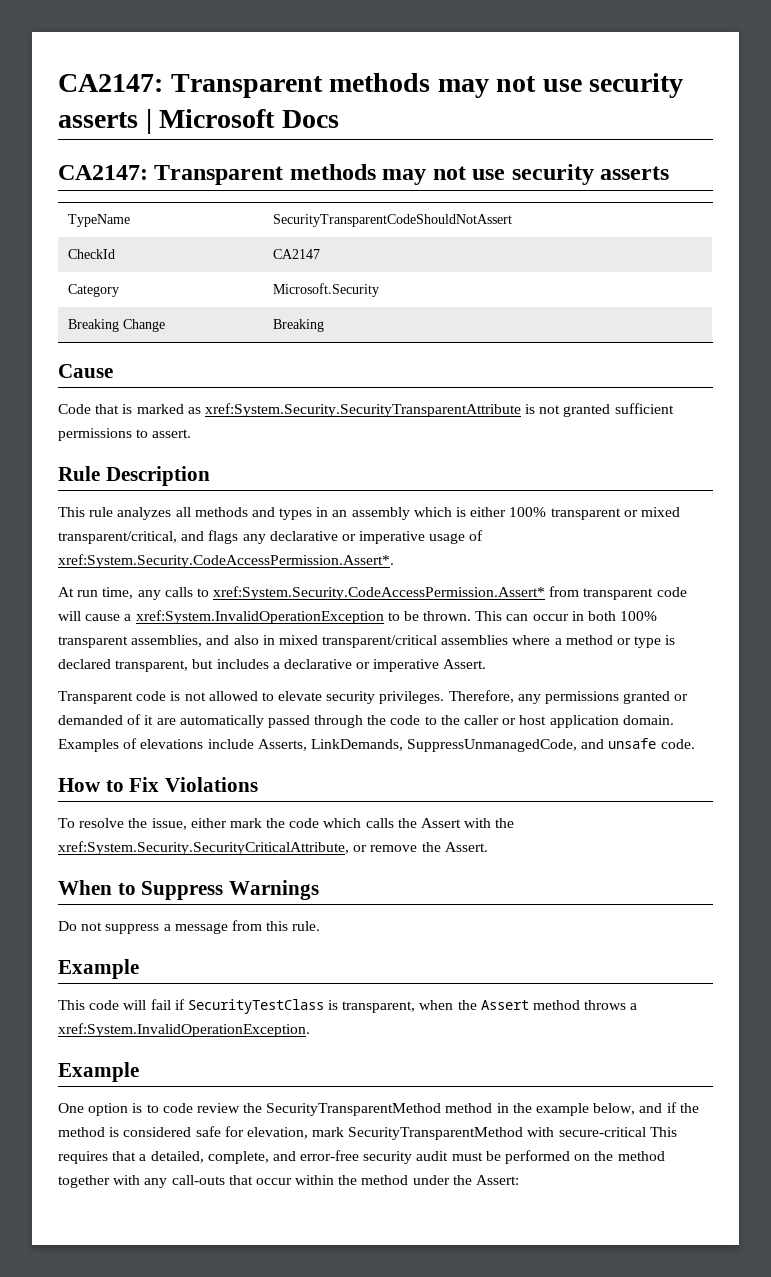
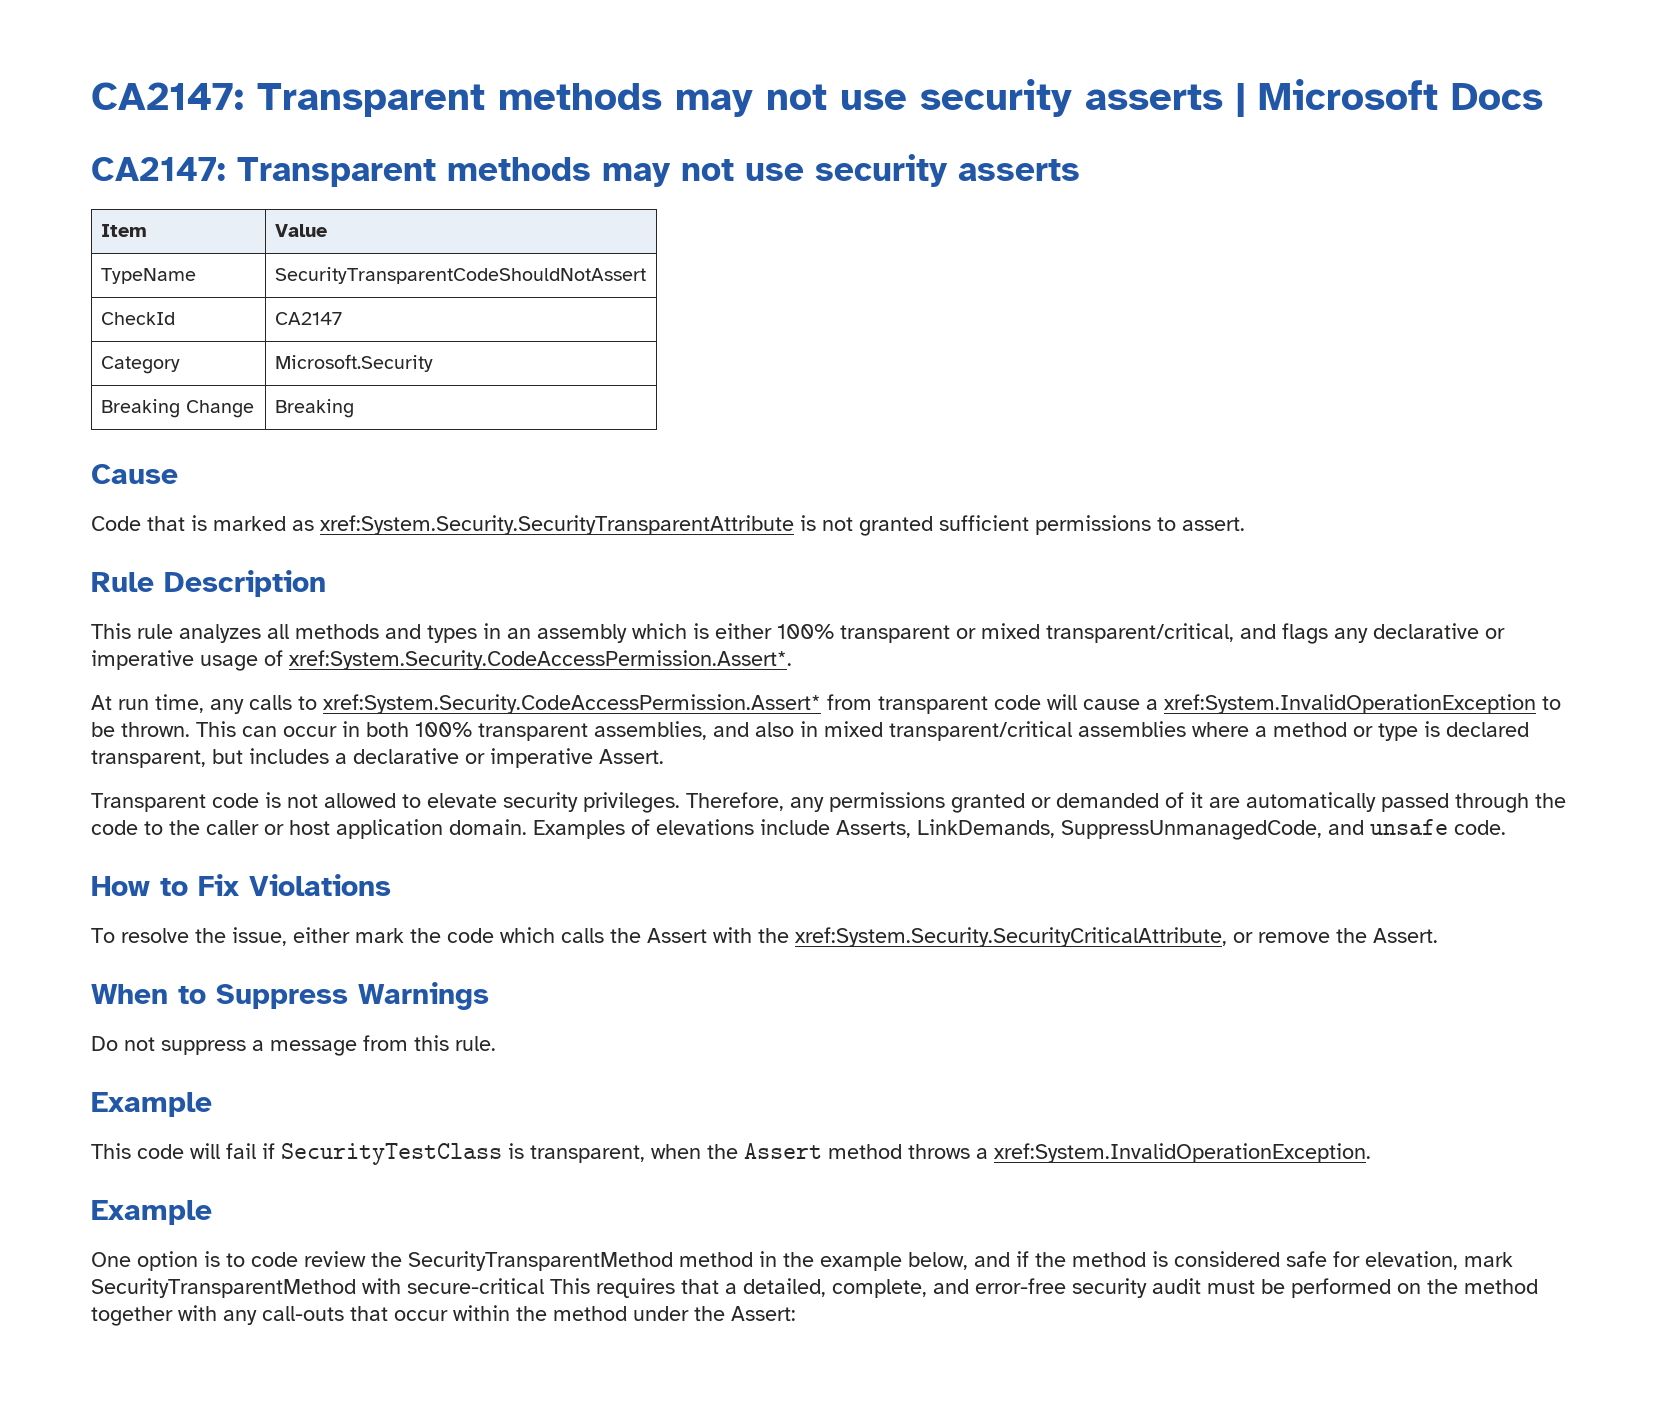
(670, 173) none -> [100,224,147,237] [274,224,327,237] // Item | Value

